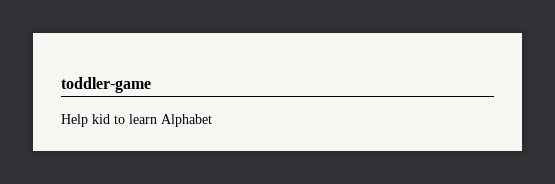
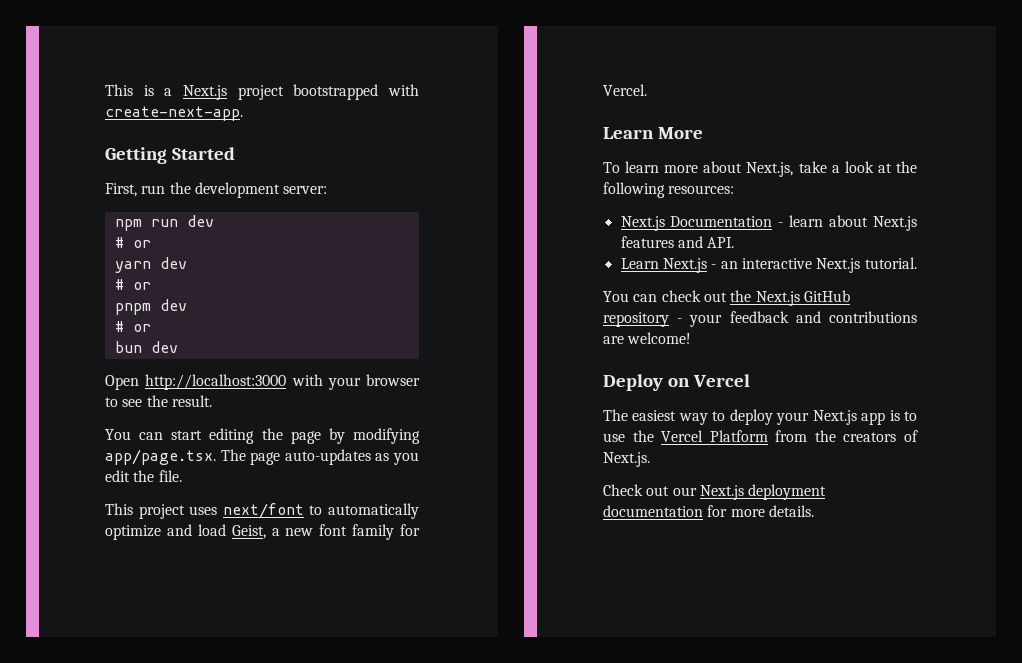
[61,77,151,93] [61,114,212,127] toddler-game // Help kid to learn Alphabet -> [105,84,419,100] [105,106,243,121] [105,147,235,164] [105,182,328,198] [114,215,214,231] [114,237,151,248] [114,257,187,273] [114,279,151,290] [114,299,187,315] [114,321,151,332] [114,341,178,353] [105,374,420,390] [105,395,212,407] [105,428,420,444] [105,449,419,465] [105,470,182,482] [105,503,419,519] [105,524,420,540] [603,84,647,96] [603,127,703,139] [603,161,917,177] [603,182,735,198] [620,215,917,231] [620,236,735,248] [620,257,917,273] [603,290,850,306] [603,311,917,327] [603,332,692,344] [603,374,750,391] [603,409,917,425] [603,430,918,442] [603,452,650,467] [603,484,827,500] [603,505,814,517] This is a Next.js project bootstrapped with create-next-app. // Getting Started // First, run the development server: // npm run dev // # or // yarn dev // # or // pnpm dev // # or // bun dev // Open http://localhost:3000 with your browser to see the result. // You can start editing the page by modifying app/page.tsx. The page auto-updates as you edit the file. // This project uses next/font to automatically optimize and load Geist, a new font family for Vercel. // Learn More // To learn more about Next.js, take a look at the following resources: // Next.js Documentation - learn about Next.js features and API. // Learn Next.js - an interactive Next.js tutorial. // You can check out the Next.js GitHub repository - your feedback and contributions are welcome! // Deploy on Vercel // The easiest way to deploy your Next.js app is to use the Vercel Platform from the creators of Next.js. // Check out our Next.js deployment documentation for more details.

